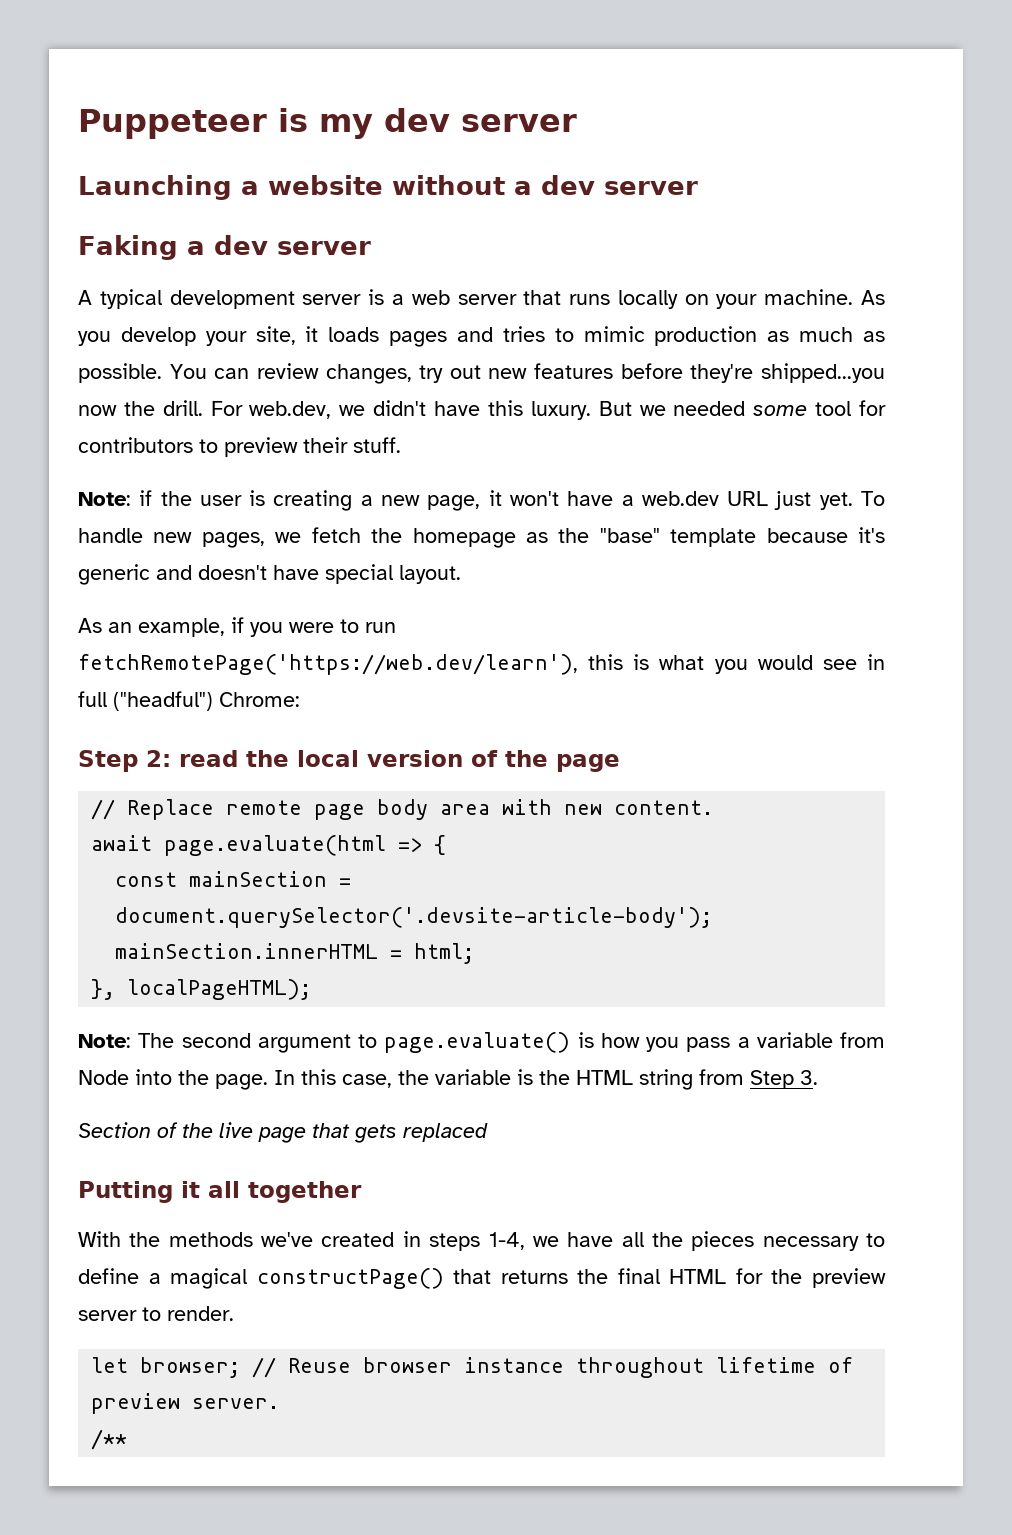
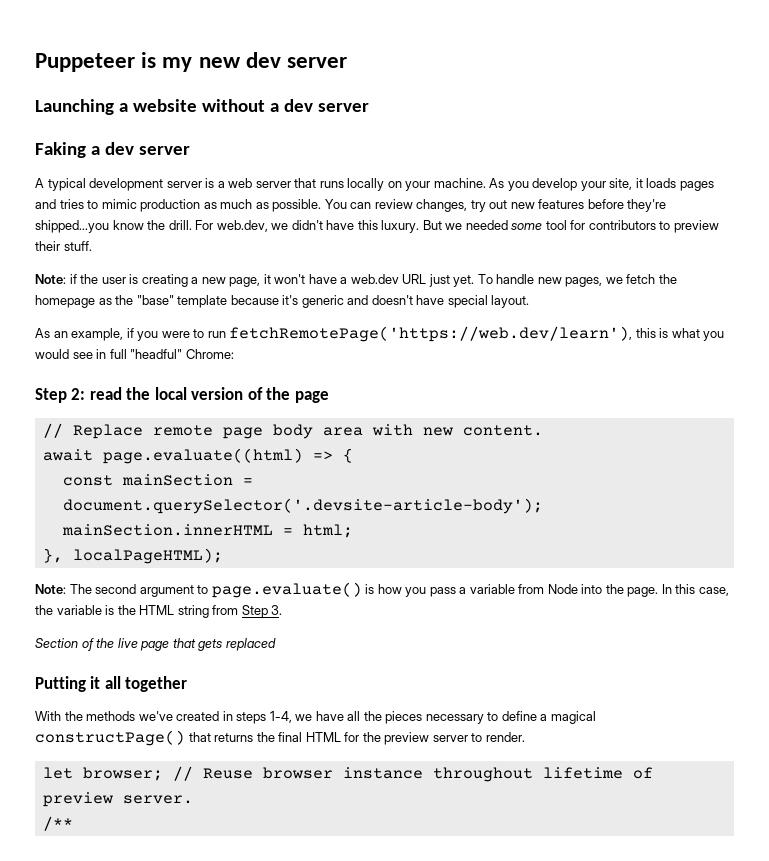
(373, 126) none -> [198,57,241,68] new
[78,405,117,416] now -> [112,220,144,230] know
[113,691,213,711] ("headful") -> [130,349,183,359] "headful"
[164,835,387,856] page.evaluate(html -> [102,448,303,464] page.evaluate((html)

